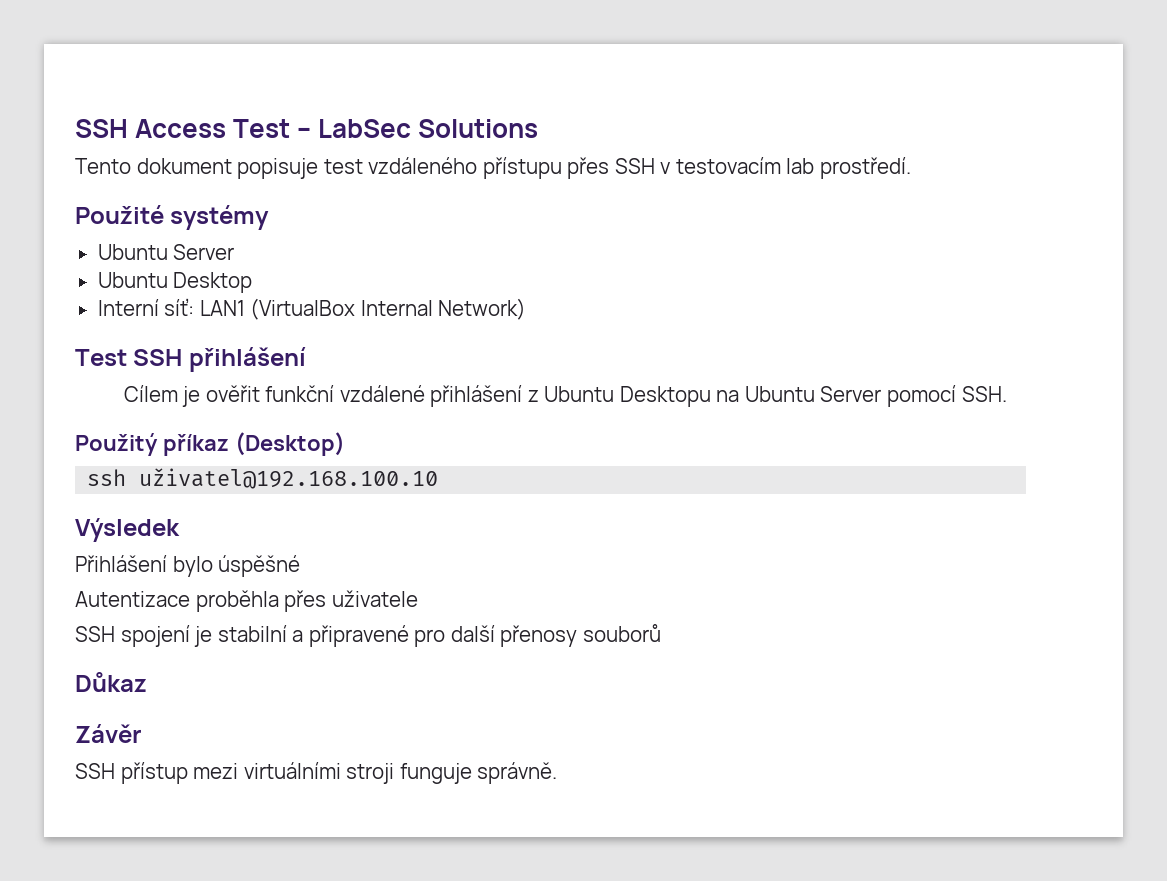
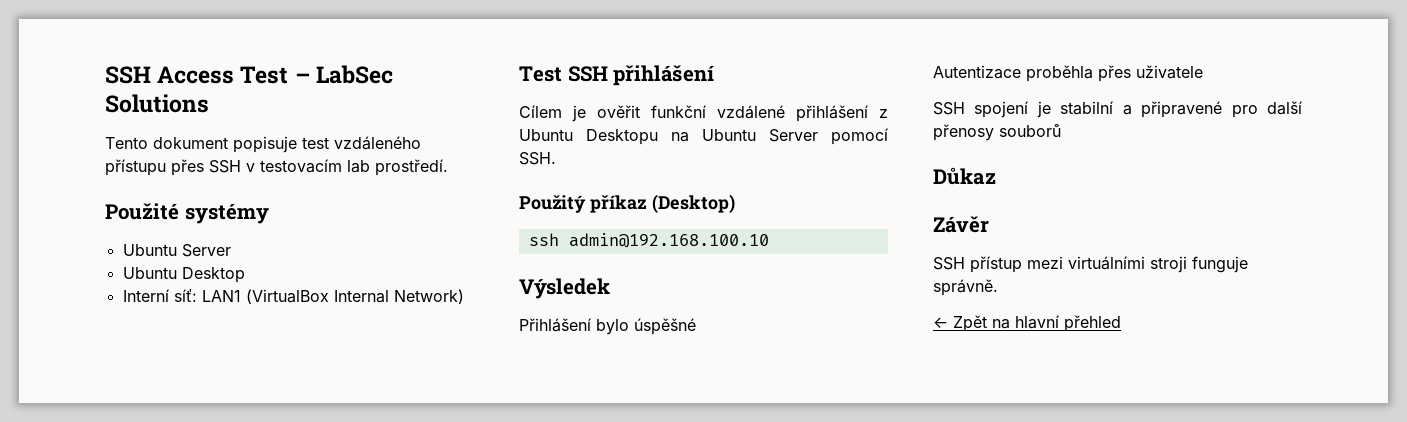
[139,468,439,489] uživatel@192.168.100.10 -> [568,233,769,248] admin@192.168.100.10
(558, 773) none -> [933,315,1121,332] // ← Zpět na hlavní přehled

